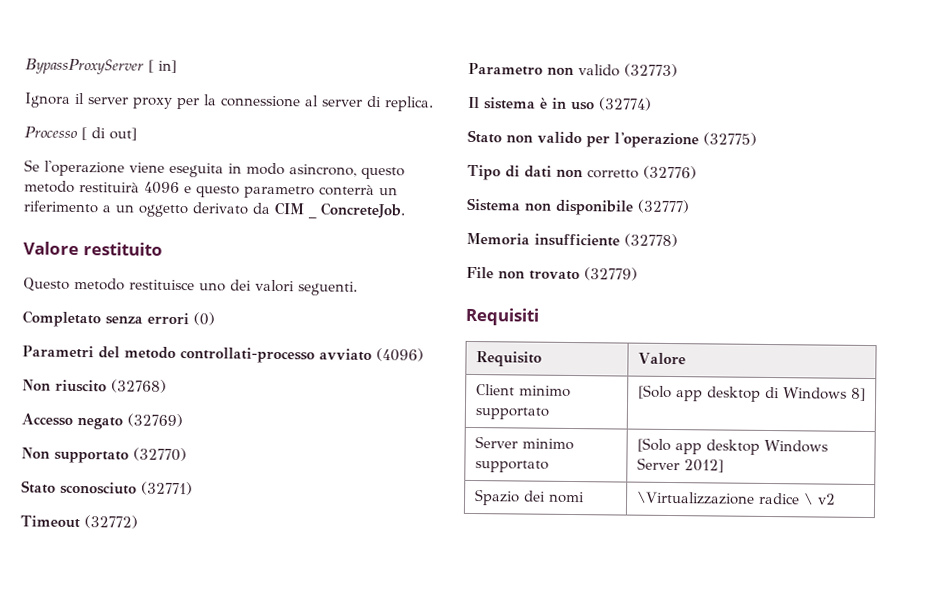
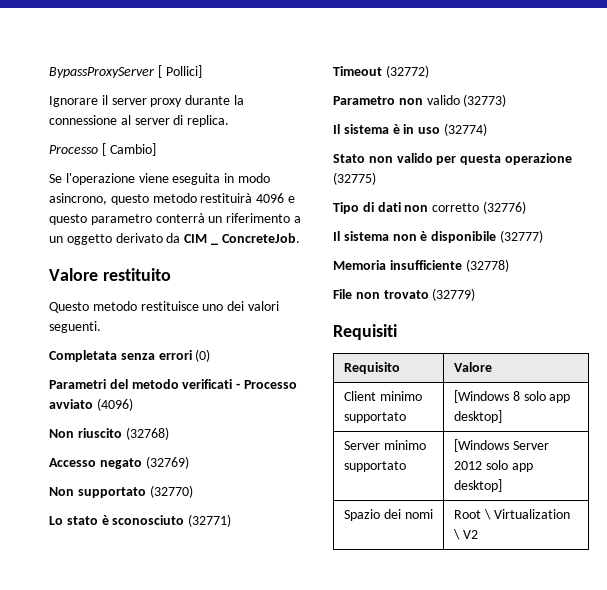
[158,59,177,73] [24,92,71,108] in] // Ignora -> [165,65,202,78] [49,96,98,107] Pollici] // Ignorare
[176,97,200,110] per -> [185,95,231,105] durante
[91,127,137,141] di out] -> [109,143,156,156] Cambio]
[22,310,101,328] Completato -> [49,350,117,362] Completata
[180,347,315,364] controllati-processo -> [182,379,297,389] verificati - Processo
[21,480,56,494] Stato -> [49,515,109,525] Lo stato è
[614,132,699,149] l'operazione -> [460,153,572,165] questa operazione
[466,197,552,212] Sistema non -> [333,231,428,241] Il sistema non è
[637,384,866,402] [474,436,574,451] [474,460,549,473] [636,437,828,455] [636,457,724,473] [473,489,585,506] [636,491,836,505] [Solo app desktop di Windows 8] // Server minimo supportato | [Solo app desktop Windows Server 2012] // Spazio dei nomi | \Virtualizzazione radice \ v2 -> [454,390,571,403] [454,410,503,423] [344,440,426,450] [344,461,407,472] [454,439,549,452] [454,460,533,472] [454,479,503,492] [344,509,433,521] [454,509,570,520] [453,529,478,540] [Windows 8 solo app desktop] // Server minimo supportato | [Windows Server 2012 solo app desktop] // Spazio dei nomi | Root \ Virtualization \ V2

